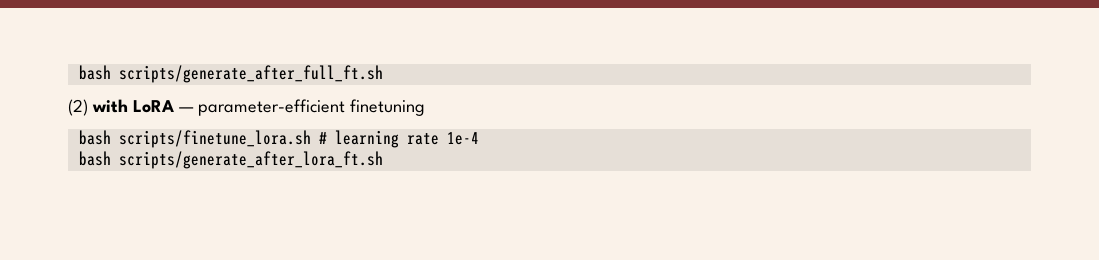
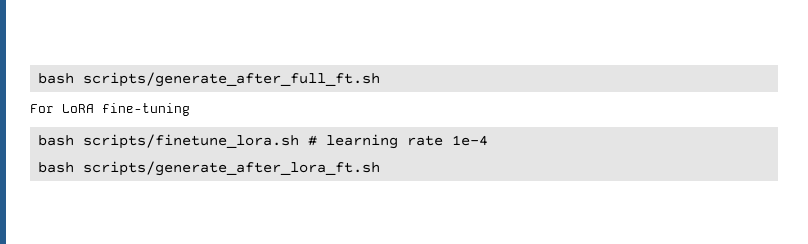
[68,99,426,116] (2) with LoRA — parameter-efficient finetuning -> [30,103,190,116] For LoRA fine-tuning

